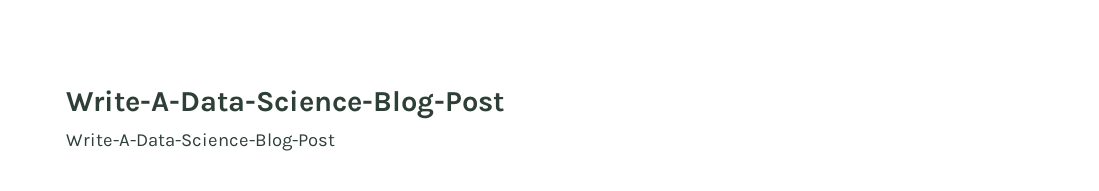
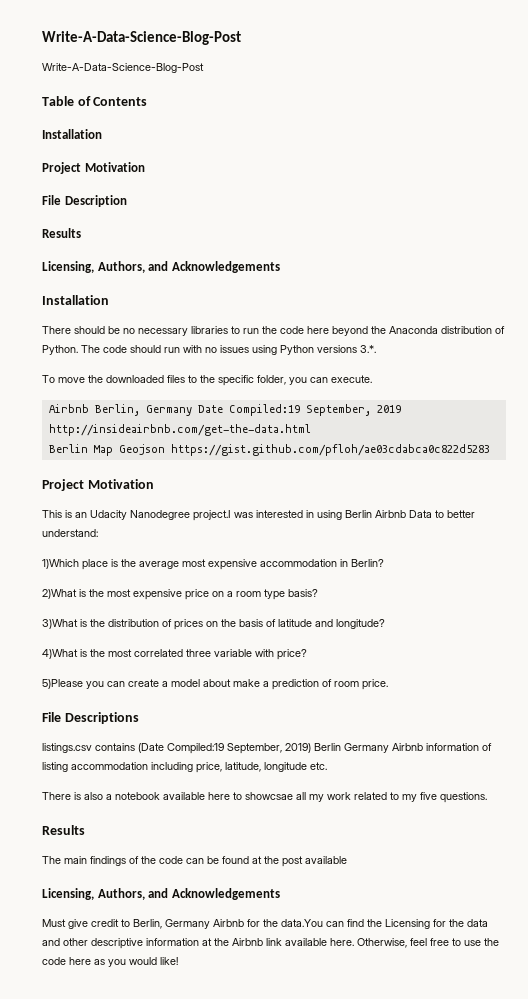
(335, 142) none -> [42,96,148,106] [42,129,102,139] [42,162,145,174] [42,195,127,207] [42,228,81,238] [42,261,280,273] [42,295,109,305] [42,326,505,336] [42,345,376,355] [42,375,372,386] [48,404,401,416] [48,424,311,436] [48,444,490,456] [42,479,154,491] [42,510,475,521] [42,529,98,537] [42,559,384,570] [42,589,318,600] [42,619,385,630] [42,649,307,660] [42,679,388,690] [42,712,139,724] [42,743,492,754] [42,762,327,773] [42,792,487,803] [42,825,85,835] [42,856,347,867] [42,888,280,900] [42,919,488,929] [42,938,499,949] [42,957,178,967] // Table of Contents // Installation // Project Motivation // File Description // Results // Licensing, Authors, and Acknowledgements // Installation // There should be no necessary libraries to run the code here beyond the Anaconda distribution of Python. The code should run with no issues using Python versions 3.*. // To move the downloaded files to the specific folder, you can execute. // Airbnb Berlin, Germany Date Compiled:19 September, 2019 http://insideairbnb.com/get-the-data.html // Berlin Map Geojson https://gist.github.com/pfloh/ae03cdabca0c822d5283 // Project Motivation // This is an Udacity Nanodegree project.I was interested in using Berlin Airbnb Data to better understand: // 1)Which place is the average most expensive accommodation in Berlin? // 2)What is the most expensive price on a room type basis? // 3)What is the distribution of prices on the basis of latitude and longitude? // 4)What is the most correlated three variable with price? // 5)Please you can create a model about make a prediction of room price. // File Descriptions // listings.csv contains (Date Compiled:19 September, 2019) Berlin Germany Airbnb information of listing accommodation including price, latitude, longitude etc. // There is also a notebook available here to showcsae all my work related to my five questions. // Results // The main findings of the code can be found at the post available // Licensing, Authors, and Acknowledgements // Must give credit to Berlin, Germany Airbnb for the data.You can find the Licensing for the data and other descriptive information at the Airbnb link available here. Otherwise, feel free to use the code here as you would like!

